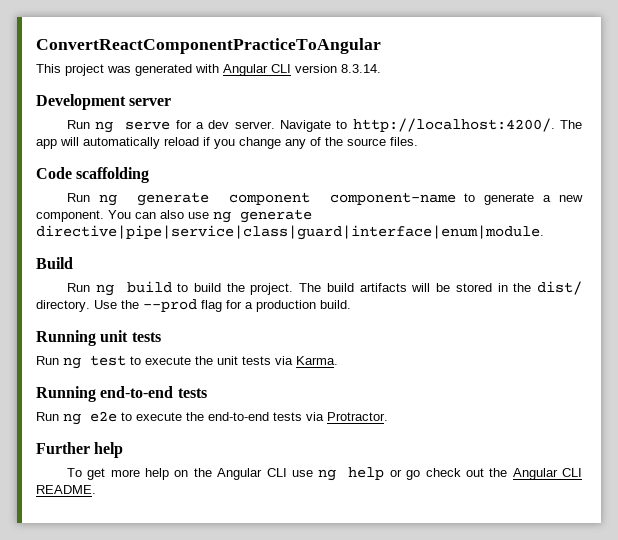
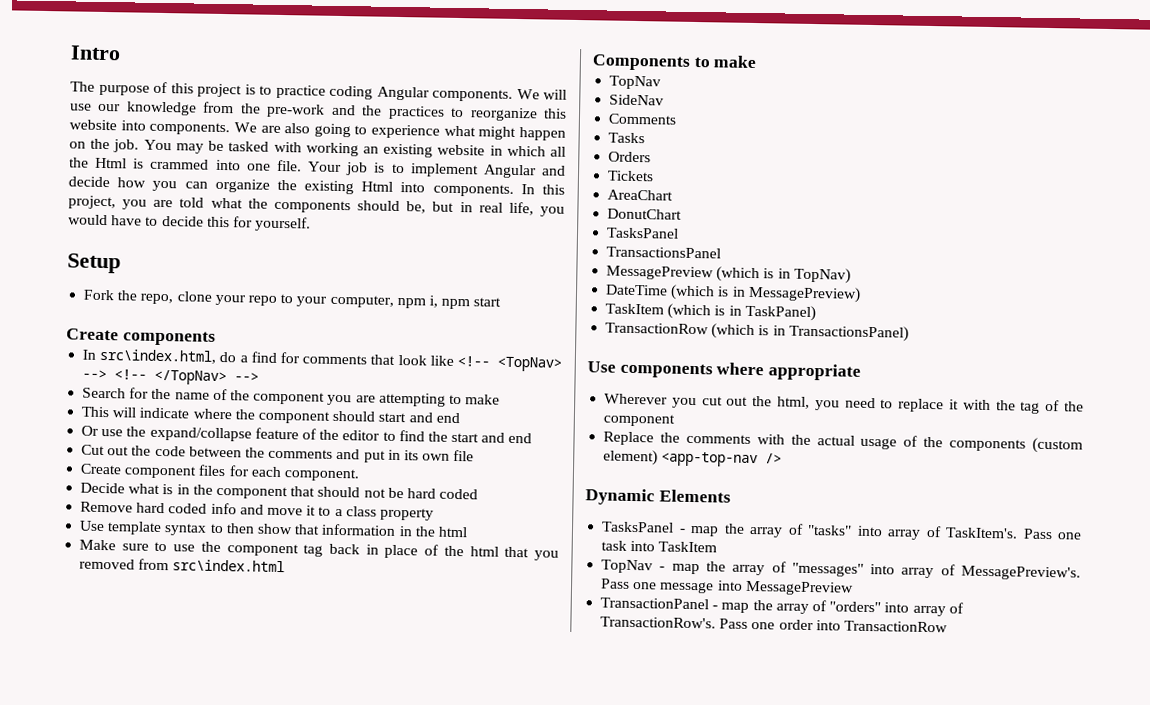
[36,38,381,54] [36,64,381,76] [36,94,172,110] [66,118,582,133] [36,137,418,149] [36,167,150,183] [66,192,583,206] [36,209,312,223] [36,225,544,240] [36,257,73,269] [66,281,582,296] [36,299,351,312] [36,330,161,346] [36,355,338,369] [36,386,207,402] [36,411,388,425] [36,442,124,458] [66,467,583,481] [36,485,96,494] ConvertReactComponentPracticeToAngular // This project was generated with Angular CLI version 8.3.14. // Development server // Run ng serve for a dev server. Navigate to http://localhost:4200/. The app will automatically reload if you change any of the source files. // Code scaffolding // Run ng generate component component-name to generate a new component. You can also use ng generate directive|pipe|service|class|guard|interface|enum|module. // Build // Run ng build to build the project. The build artifacts will be stored in the dist/ directory. Use the --prod flag for a production build. // Running unit tests // Run ng test to execute the unit tests via Karma. // Running end-to-end tests // Run ng e2e to execute the end-to-end tests via Protractor. // Further help // To get more help on the Angular CLI use ng help or go check out the Angular CLI README. -> [70,45,121,61] [70,81,567,102] [70,101,567,122] [69,119,566,141] [69,138,566,158] [69,157,566,179] [68,176,565,197] [68,195,565,217] [68,214,312,232] [67,253,121,274] [83,289,502,310] [66,328,216,346] [82,348,562,372] [82,369,260,386] [82,387,501,407] [81,406,460,424] [81,425,533,444] [81,444,475,463] [80,463,359,482] [80,482,479,500] [80,501,434,521] [79,520,468,538] [79,539,559,561] [79,558,286,573] [592,54,758,71] [609,75,662,90] [609,94,665,106] [608,113,678,125] [608,132,646,144] [608,151,652,163] [607,170,655,182] [607,189,674,201] [607,208,683,220] [606,227,680,239] [606,246,722,259] [606,265,851,284] [605,284,861,303] [605,303,816,322] [605,322,909,342] [587,361,862,381] [604,393,1084,414] [603,413,676,427] [603,431,1083,454] [603,449,783,468] [585,488,731,506] [601,521,1082,540] [601,540,718,553] [601,559,1081,581] [601,578,854,596] [600,597,964,617] [600,616,948,633] Intro // The purpose of this project is to practice coding Angular components. We will use our knowledge from the pre-work and the practices to reorganize this website into components. We are also going to experience what might happen on the job. You may be tasked with working an existing website in which all the Html is crammed into one file. Your job is to implement Angular and decide how you can organize the existing Html into components. In this project, you are told what the components should be, but in real life, you would have to decide this for yourself. // Setup // Fork the repo, clone your repo to your computer, npm i, npm start // Create components // In src\index.html, do a find for comments that look like <!-- <TopNav> --> <!-- </TopNav> --> // Search for the name of the component you are attempting to make // This will indicate where the component should start and end // Or use the expand/collapse feature of the editor to find the start and end // Cut out the code between the comments and put in its own file // Create component files for each component. // Decide what is in the component that should not be hard coded // Remove hard coded info and move it to a class property // Use template syntax to then show that information in the html // Make sure to use the component tag back in place of the html that you removed from src\index.html // Components to make // TopNav // SideNav // Comments // Tasks // Orders // Tickets // AreaChart // DonutChart // TasksPanel // TransactionsPanel // MessagePreview (which is in TopNav) // DateTime (which is in MessagePreview) // TaskItem (which is in TaskPanel) // TransactionRow (which is in TransactionsPanel) // Use components where appropriate // Wherever you cut out the html, you need to replace it with the tag of the component // Replace the comments with the actual usage of the components (custom element) <app-top-nav /> // Dynamic Elements // TasksPanel - map the array of "tasks" into array of TaskItem's. Pass one task into TaskItem // TopNav - map the array of "messages" into array of MessagePreview's. Pass one message into MessagePreview // TransactionPanel - map the array of "orders" into array of TransactionRow's. Pass one order into TransactionRow

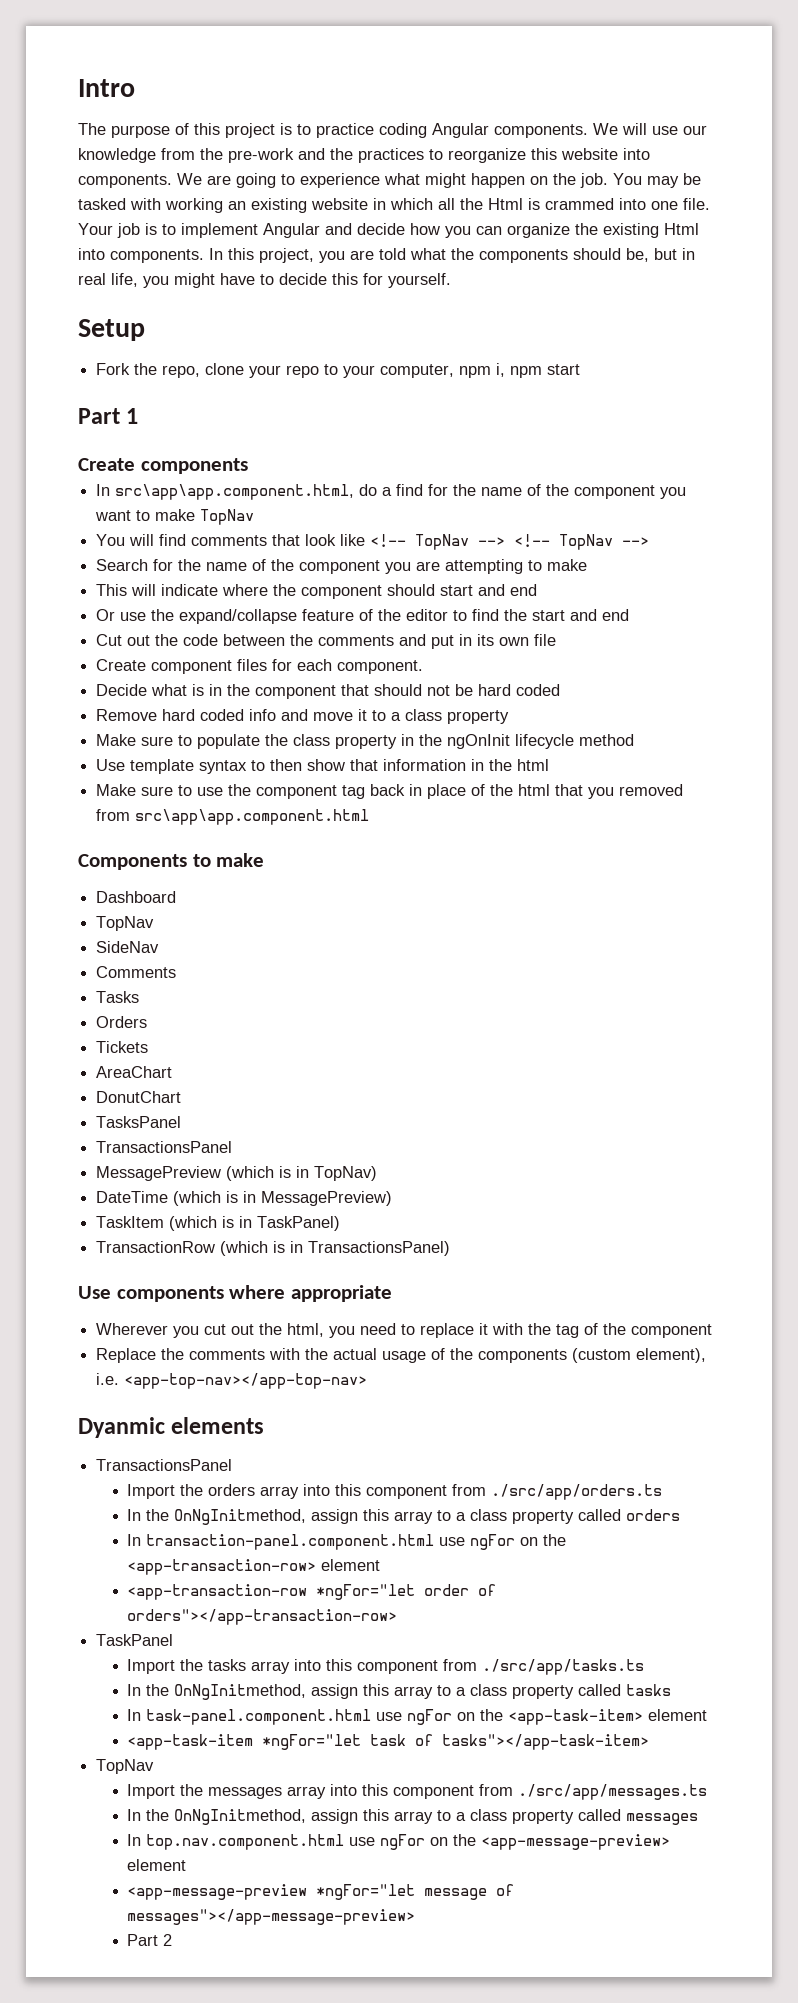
[284,123,311,134] also -> (231, 180) none
[68,214,108,226] would -> [174,273,215,288] might
(502, 302) none -> [78,408,139,424] // Part 1
[99,348,217,364] src\index.html, -> [115,484,355,500] src\app\app.component.html,
(301, 358) none -> [453,484,687,499] [95,509,255,525] [96,534,187,546] the name of the component you want to make TopNav // You will find
[496,356,562,372] <TopNav> -> [415,534,470,550] TopNav
[154,369,228,386] </TopNav> -> [559,534,614,550] TopNav
(434, 514) none -> [96,734,635,749] // Make sure to populate the class property in the ngOnInit lifecycle method
[172,559,286,573] src\index.html -> [135,809,370,825] src\app\app.component.html
(758, 62) none -> [96,891,177,903] // Dashboard
[603,449,783,468] [585,488,731,506] [601,521,1082,540] [601,540,718,553] [601,559,1081,581] [601,578,854,596] [600,597,964,617] [600,616,948,633] element) <app-top-nav /> // Dynamic Elements // TasksPanel - map the array of "tasks" into array of TaskItem's. Pass one task into TaskItem // TopNav - map the array of "messages" into array of MessagePreview's. Pass one message into MessagePreview // TransactionPanel - map the array of "orders" into array of TransactionRow's. Pass one order into TransactionRow -> [636,1348,707,1363] [96,1373,368,1389] [78,1417,265,1438] [96,1459,233,1471] [127,1484,663,1500] [127,1509,681,1525] [127,1534,567,1550] [127,1559,381,1575] [127,1584,497,1600] [127,1609,398,1625] [96,1634,174,1646] [127,1659,645,1675] [127,1684,672,1700] [127,1709,708,1725] [127,1734,650,1750] [96,1759,155,1774] [127,1784,708,1800] [127,1809,699,1825] [127,1834,671,1850] [127,1859,187,1871] [127,1884,515,1900] [127,1909,416,1925] [127,1934,173,1946] element), i.e. <app-top-nav></app-top-nav> // Dyanmic elements // TransactionsPanel // Import the orders array into this component from ./src/app/orders.ts // In the OnNgInitmethod, assign this array to a class property called orders // In transaction-panel.component.html use ngFor on the <app-transaction-row> element // <app-transaction-row *ngFor="let order of orders"></app-transaction-row> // TaskPanel // Import the tasks array into this component from ./src/app/tasks.ts // In the OnNgInitmethod, assign this array to a class property called tasks // In task-panel.component.html use ngFor on the <app-task-item> element // <app-task-item *ngFor="let task of tasks"></app-task-item> // TopNav // Import the messages array into this component from ./src/app/messages.ts // In the OnNgInitmethod, assign this array to a class property called messages // In top.nav.component.html use ngFor on the <app-message-preview> element // <app-message-preview *ngFor="let message of messages"></app-message-preview> // Part 2

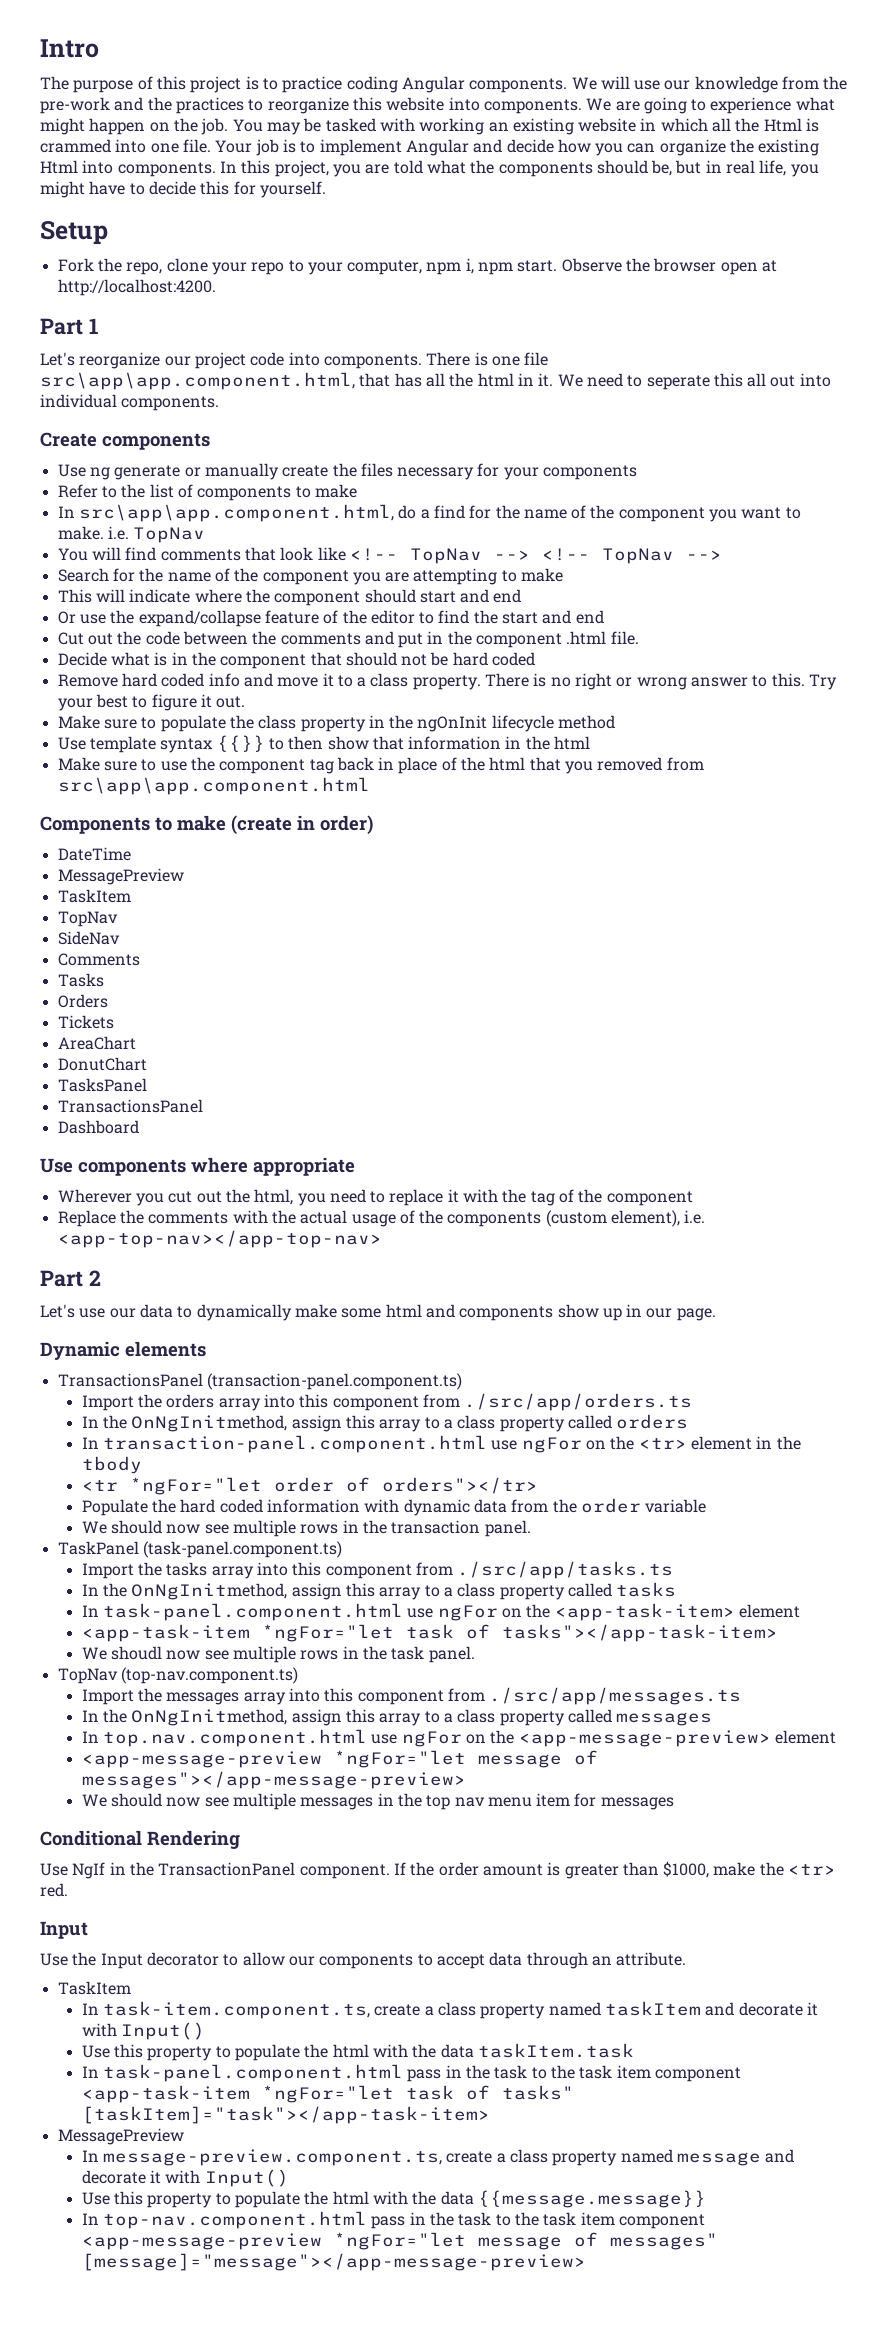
[547,364,581,375] [78,408,139,424] [78,458,248,474] start // Part 1 // Create components -> [517,258,778,275] [57,279,216,296] [40,318,99,335] [40,352,549,369] [40,372,831,390] [40,394,220,411] [40,432,210,450] [57,463,638,480] [57,484,357,501] start. Observe the browser open at http://localhost:4200. // Part 1 // Let's reorganize our project code into components. There is one file src\app\app.component.html, that has all the html in it. We need to seperate this all out into individual components. // Create components // Use ng generate or manually create the files necessary for your components // Refer to the list of components to make
[155,509,196,521] make -> [57,526,129,540] make. i.e.
[477,634,557,646] [96,659,424,674] its own file // Create component files for each component. -> [447,631,639,648] the component .html file.
[447,710,510,724] property -> [412,673,838,690] [57,694,246,711] property. There is no right or wrong answer to this. Try your best to figure it out.
(248, 767) none -> [216,735,265,752] {{}}
[96,891,177,903] // Dashboard -> [231,815,373,835] [57,847,131,861] [57,868,184,885] [57,889,131,903] (create in order) // DateTime // MessagePreview // TaskItem
[96,1166,378,1181] [96,1191,393,1206] [96,1216,341,1231] [96,1241,451,1256] MessagePreview (which is in TopNav) // DateTime (which is in MessagePreview) // TaskItem (which is in TaskPanel) // TransactionRow (which is in TransactionsPanel) -> [57,1120,139,1134] Dashboard
[78,1417,165,1438] Dyanmic -> [40,1270,101,1287] [40,1304,716,1321] [40,1341,120,1360] Part 2 // Let's use our data to dynamically make some html and components show up in our page. // Dynamic
(233, 1465) none -> [206,1373,462,1390] (transaction-panel.component.ts)
[127,1559,381,1575] [127,1584,497,1600] [127,1609,398,1625] <app-transaction-row> element // <app-transaction-row *ngFor="let order of orders"></app-transaction-row> -> [638,1436,801,1450] [81,1456,142,1474] [81,1477,538,1495] [81,1498,707,1516] [81,1520,531,1537] <tr> element in the tbody // <tr *ngFor="let order of orders"></tr> // Populate the hard coded information with dynamic data from the order variable // We should now see multiple rows in the transaction panel.
(174, 1640) none -> [142,1541,342,1558] (task-panel.component.ts)
[96,1759,155,1774] // TopNav -> [81,1646,475,1663] [57,1667,298,1684] // We shoudl now see multiple rows in the task panel. // TopNav (top-nav.component.ts)
[127,1934,173,1946] Part 2 -> [81,1793,674,1810] [40,1830,240,1849] [40,1861,837,1879] [40,1883,68,1897] [40,1921,88,1939] [40,1952,687,1969] [57,1981,131,1995] [81,2001,818,2019] [81,2022,205,2040] [81,2043,634,2061] [81,2064,741,2082] [81,2085,574,2103] [81,2106,490,2124] [57,2128,184,2145] [81,2149,795,2166] [81,2169,289,2187] [81,2190,706,2208] [81,2211,705,2229] [81,2232,718,2250] [81,2253,586,2271] We should now see multiple messages in the top nav menu item for messages // Conditional Rendering // Use NgIf in the TransactionPanel component. If the order amount is greater than $1000, make the <tr> red. // Input // Use the Input decorator to allow our components to accept data through an attribute. // TaskItem // In task-item.component.ts, create a class property named taskItem and decorate it with Input() // Use this property to populate the html with the data taskItem.task // In task-panel.component.html pass in the task to the task item component <app-task-item *ngFor="let task of tasks" [taskItem]="task"></app-task-item> // MessagePreview // In message-preview.component.ts, create a class property named message and decorate it with Input() // Use this property to populate the html with the data {{message.message}} // In top-nav.component.html pass in the task to the task item component <app-message-preview *ngFor="let message of messages" [message]="message"></app-message-preview>

